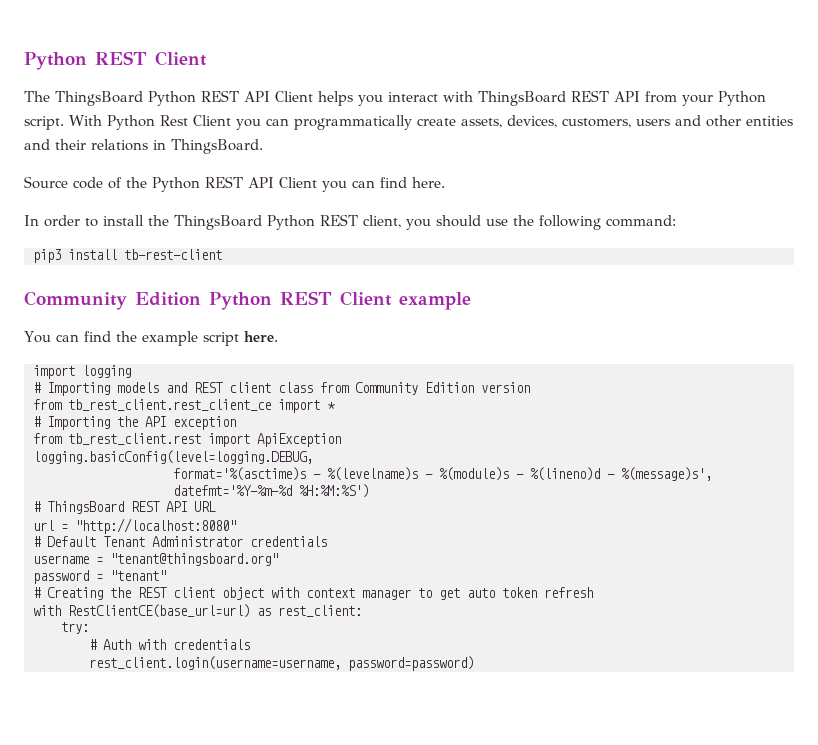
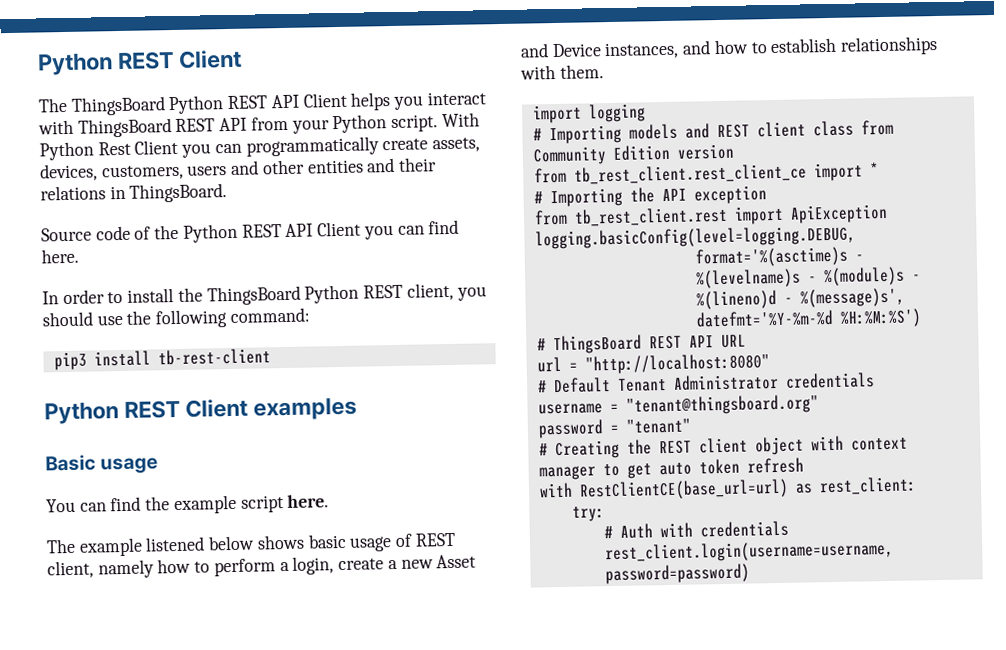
[24,291,471,310] Community Edition Python REST Client example -> [44,397,358,425] [45,454,159,475] Python REST Client examples // Basic usage
(278, 336) none -> [46,532,456,557] [47,554,477,579] [520,35,939,60] [520,64,604,80] // The example listened below shows basic usage of REST client, namely how to perform a login, create a new Asset and Device instances, and how to establish relationships with them.

